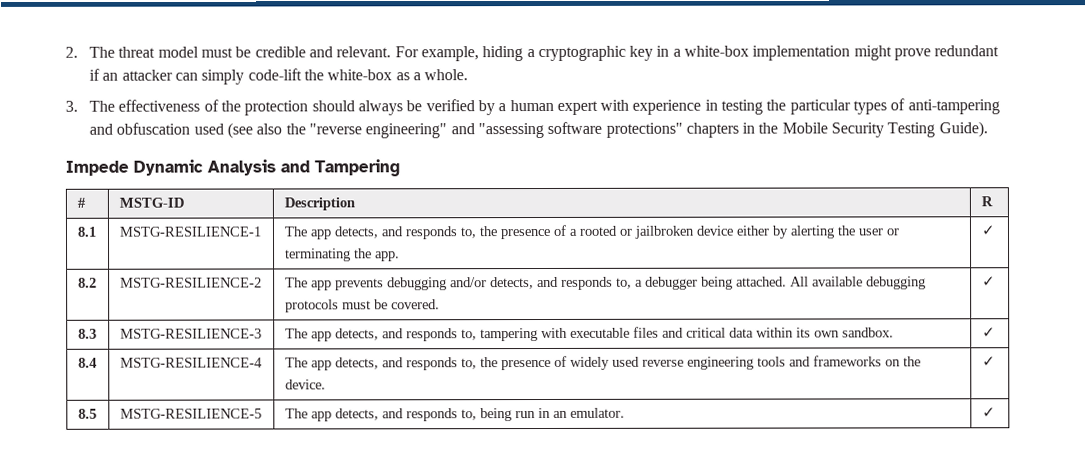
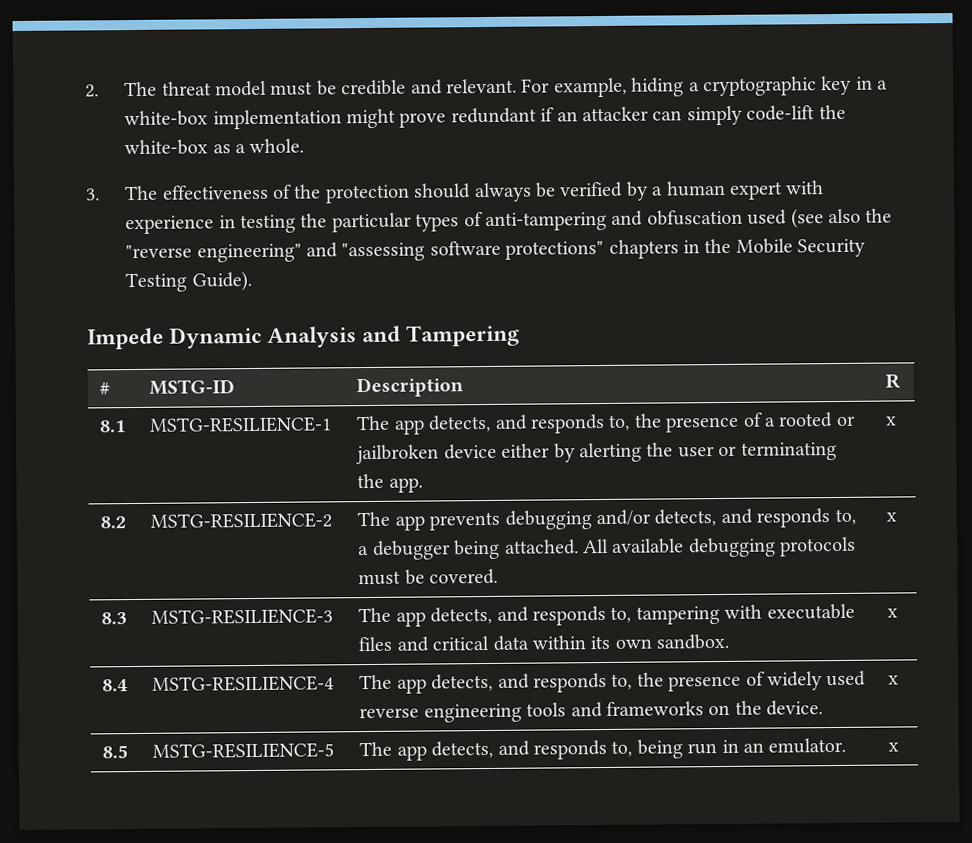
[980,225,995,236] ✓ -> [885,416,898,426] x
[981,276,996,287] ✓ -> [886,512,898,522] x
[981,327,996,338] ✓ -> [887,608,899,618] x
[981,356,996,367] ✓ -> [888,675,900,685] x
[981,407,996,418] ✓ -> [888,742,900,752] x

